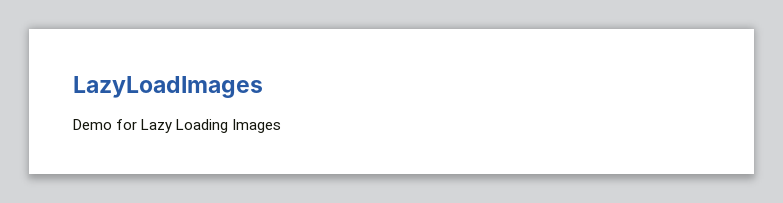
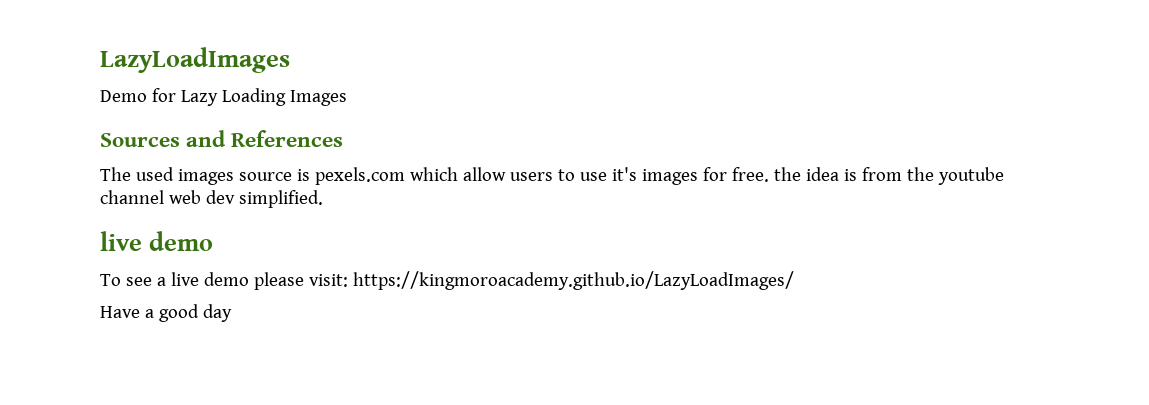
(282, 126) none -> [100,130,344,147] [100,167,1004,185] [100,190,323,208] [100,231,214,251] [100,271,794,290] [100,304,232,322] // Sources and References // The used images source is pexels.com which allow users to use it's images for free. the idea is from the youtube channel web dev simplified. // live demo // To see a live demo please visit: https://kingmoroacademy.github.io/LazyLoadImages/ // Have a good day

